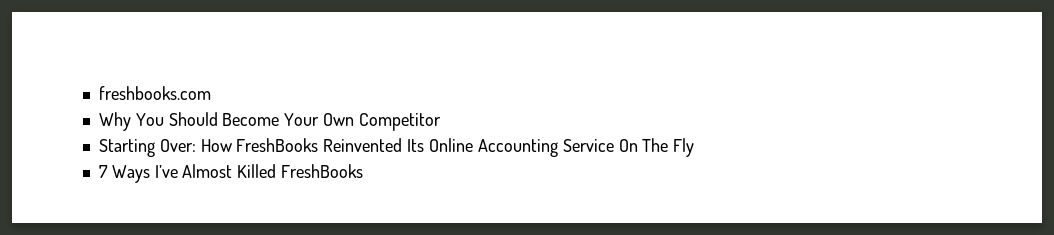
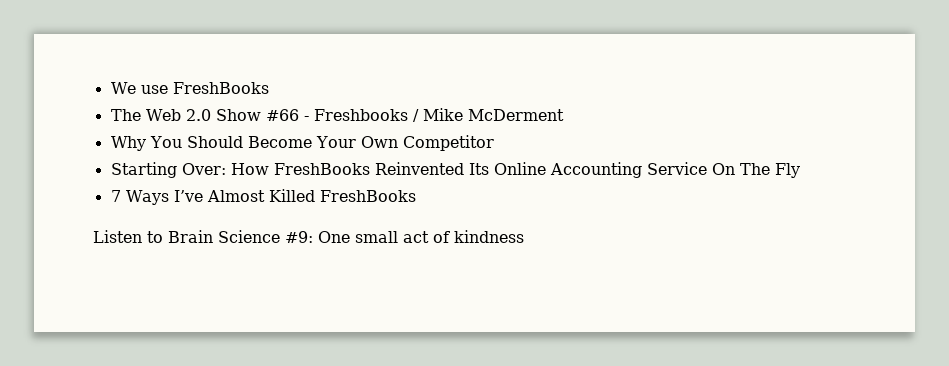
[98,86,211,100] freshbooks.com -> [110,82,269,94] [110,108,564,122] We use FreshBooks // The Web 2.0 Show #66 - Freshbooks / Mike McDerment
(364, 171) none -> [93,230,524,243] // Listen to Brain Science #9: One small act of kindness

